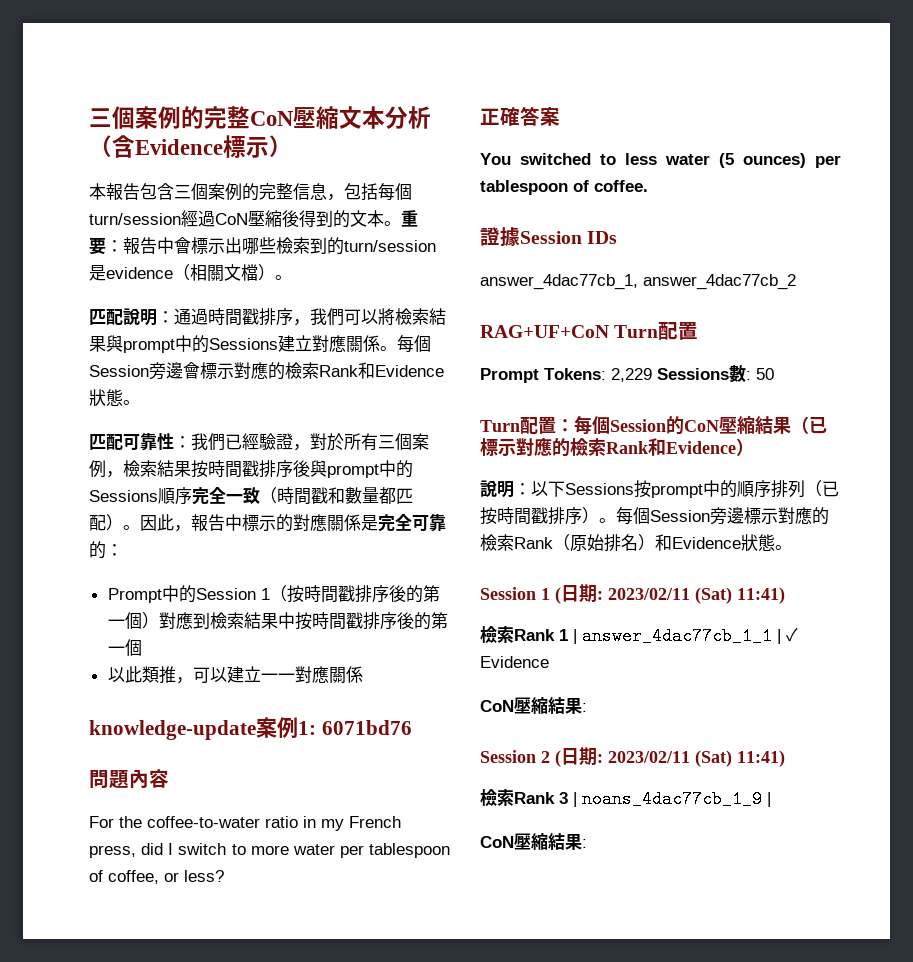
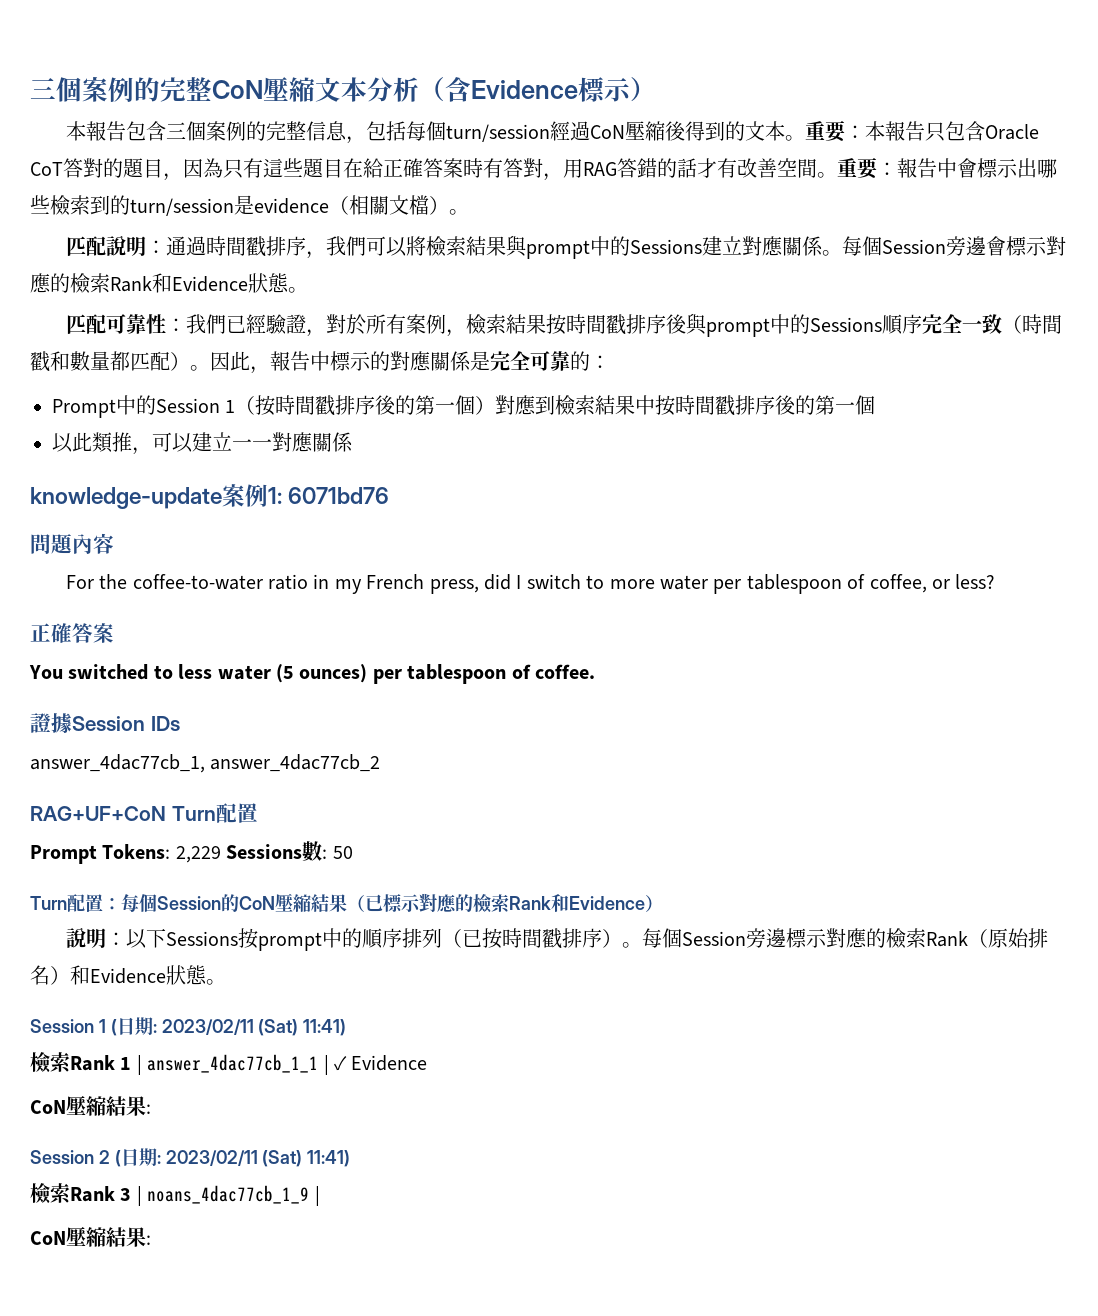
(123, 246) none -> [864,121,1039,142] [30,158,897,181] 本報告只包含Oracle CoT答對的題目，因為只有這些題目在給正確答案時有答對，用RAG答錯的話才有改善空間。重要：
[378,433,412,450] 三個 -> (406, 324) none

